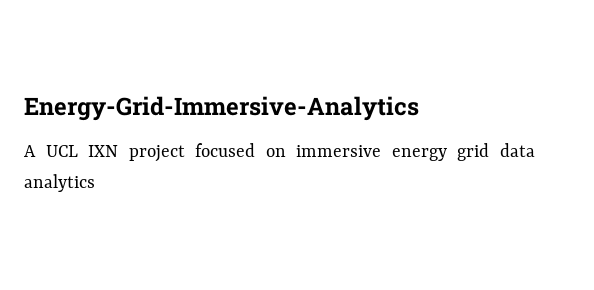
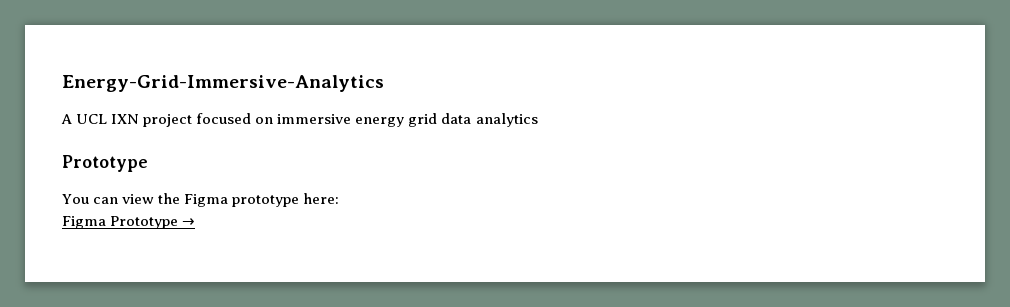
(95, 183) none -> [62,155,148,172] [62,193,340,207] [62,216,196,229] // Prototype // You can view the Figma prototype here: // Figma Prototype →

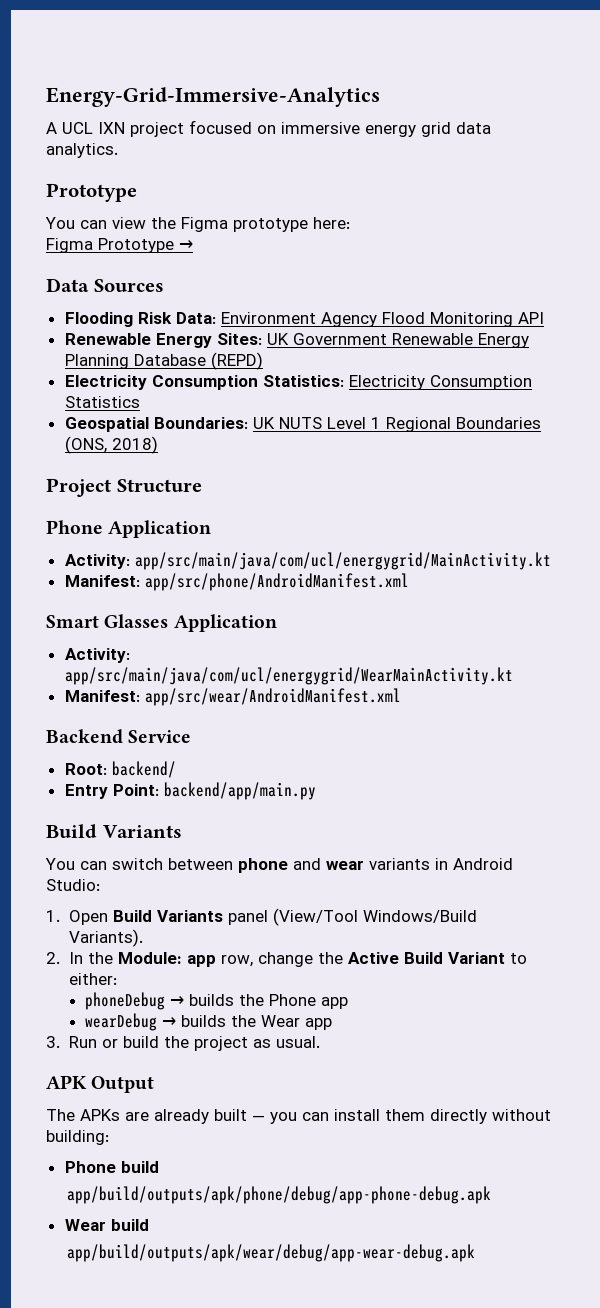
[475,113,538,127] analytics -> [46,143,118,158] analytics.
(196, 222) none -> [46,278,164,292] [64,312,544,327] [64,333,529,348] [64,352,263,370] [64,375,532,390] [64,396,140,408] [64,417,541,432] [64,436,158,454] [46,478,202,497] [46,520,212,538] [64,552,551,570] [64,573,409,591] [46,614,277,632] [64,648,130,663] [64,667,513,685] [64,688,401,706] [46,729,192,744] [64,761,176,778] [64,782,316,800] [46,824,182,838] [45,858,513,873] [46,879,100,891] [46,908,477,926] [68,929,143,947] [46,952,527,967] [68,973,117,985] [85,992,349,1010] [85,1013,333,1031] [46,1036,320,1051] [46,1075,155,1093] [46,1109,551,1124] [46,1130,109,1145] [64,1161,159,1173] [66,1186,491,1204] [64,1219,149,1231] [66,1244,475,1262] // Data Sources // Flooding Risk Data: Environment Agency Flood Monitoring API // Renewable Energy Sites: UK Government Renewable Energy Planning Database (REPD) // Electricity Consumption Statistics: Electricity Consumption Statistics // Geospatial Boundaries: UK NUTS Level 1 Regional Boundaries (ONS, 2018) // Project Structure // Phone Application // Activity: app/src/main/java/com/ucl/energygrid/MainActivity.kt // Manifest: app/src/phone/AndroidManifest.xml // Smart Glasses Application // Activity: app/src/main/java/com/ucl/energygrid/WearMainActivity.kt // Manifest: app/src/wear/AndroidManifest.xml // Backend Service // Root: backend/ // Entry Point: backend/app/main.py // Build Variants // You can switch between phone and wear variants in Android Studio: // 1. Open Build Variants panel (View/Tool Windows/Build Variants). // 2. In the Module: app row, change the Active Build Variant to either: // phoneDebug → builds the Phone app // wearDebug → builds the Wear app // 3. Run or build the project as usual. // APK Output // The APKs are already built — you can install them directly without building: // Phone build // app/build/outputs/apk/phone/debug/app-phone-debug.apk // Wear build // app/build/outputs/apk/wear/debug/app-wear-debug.apk

